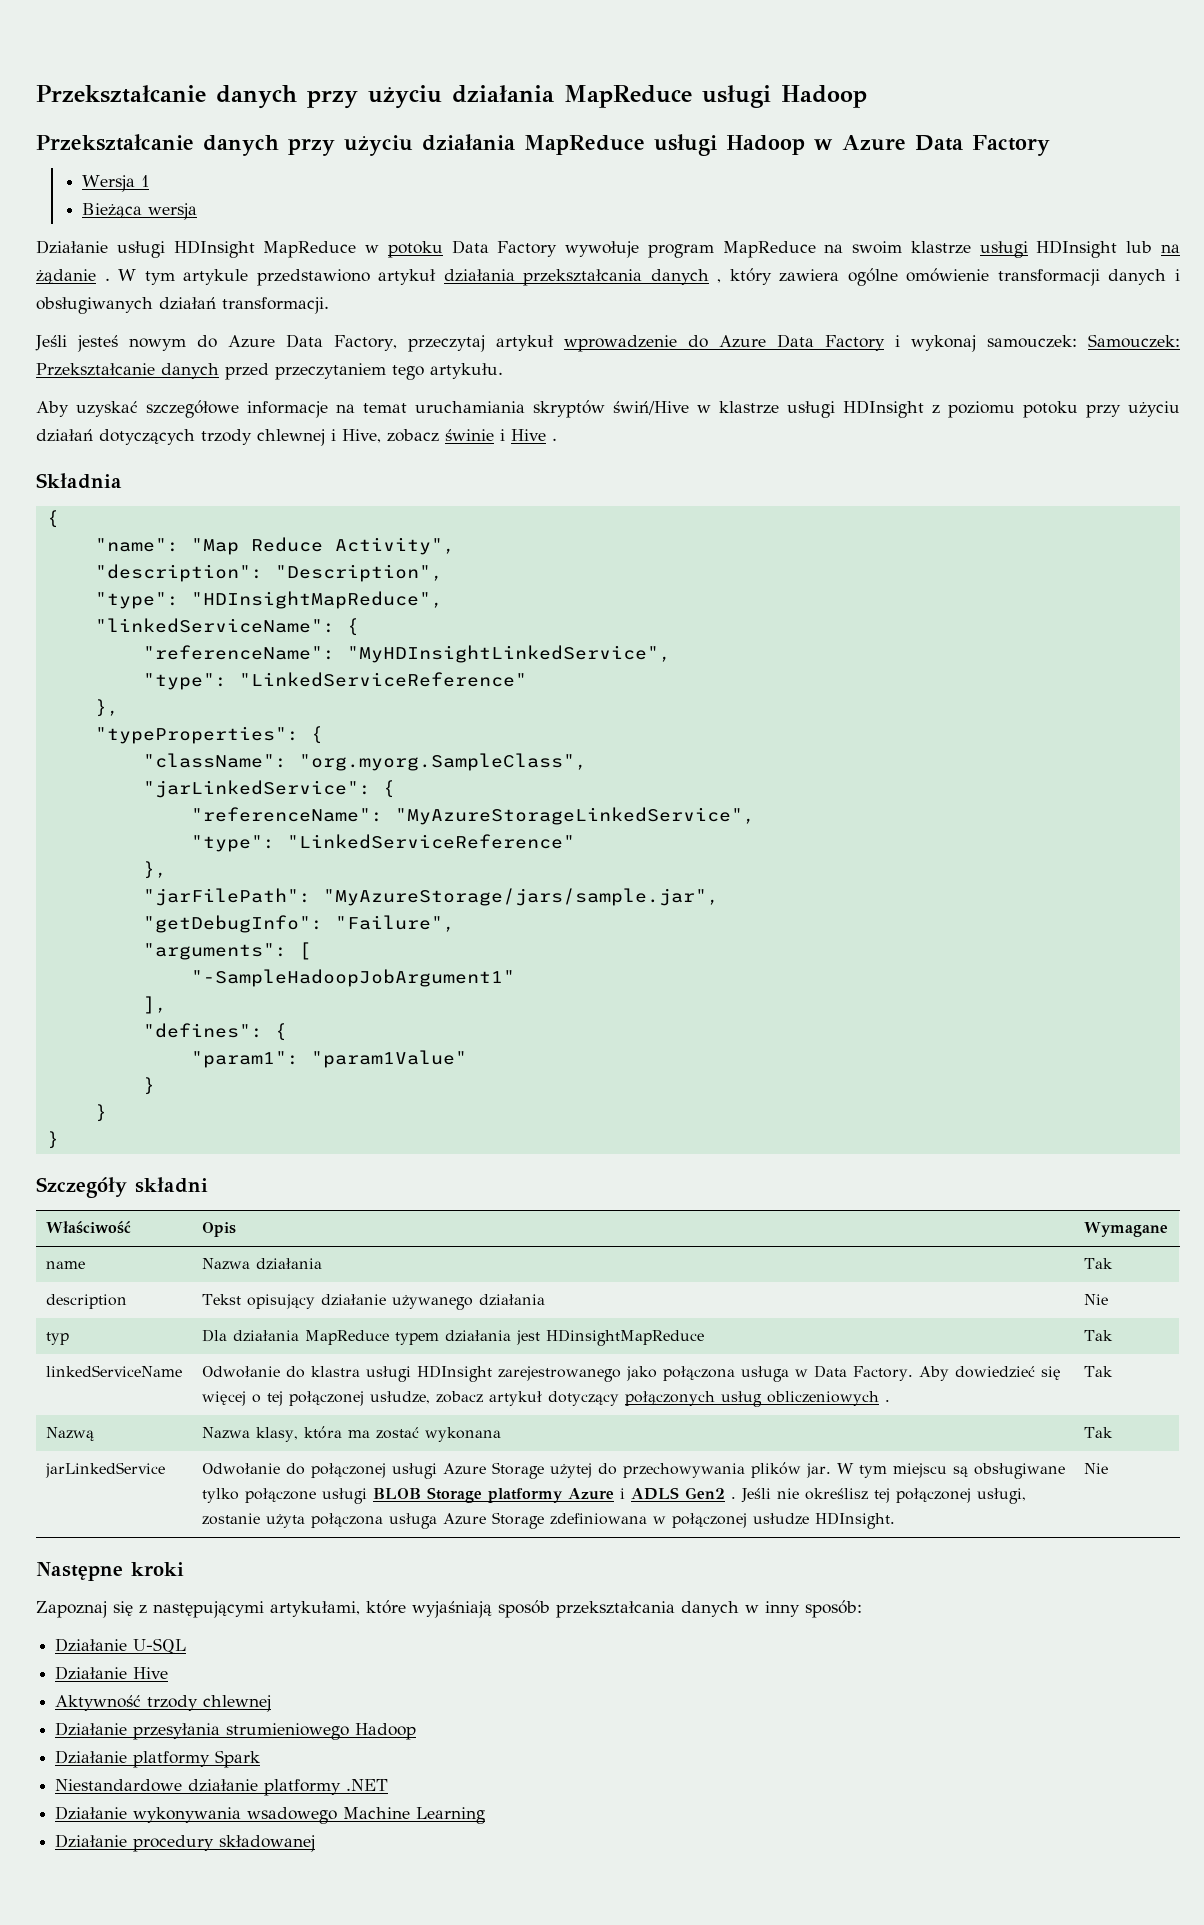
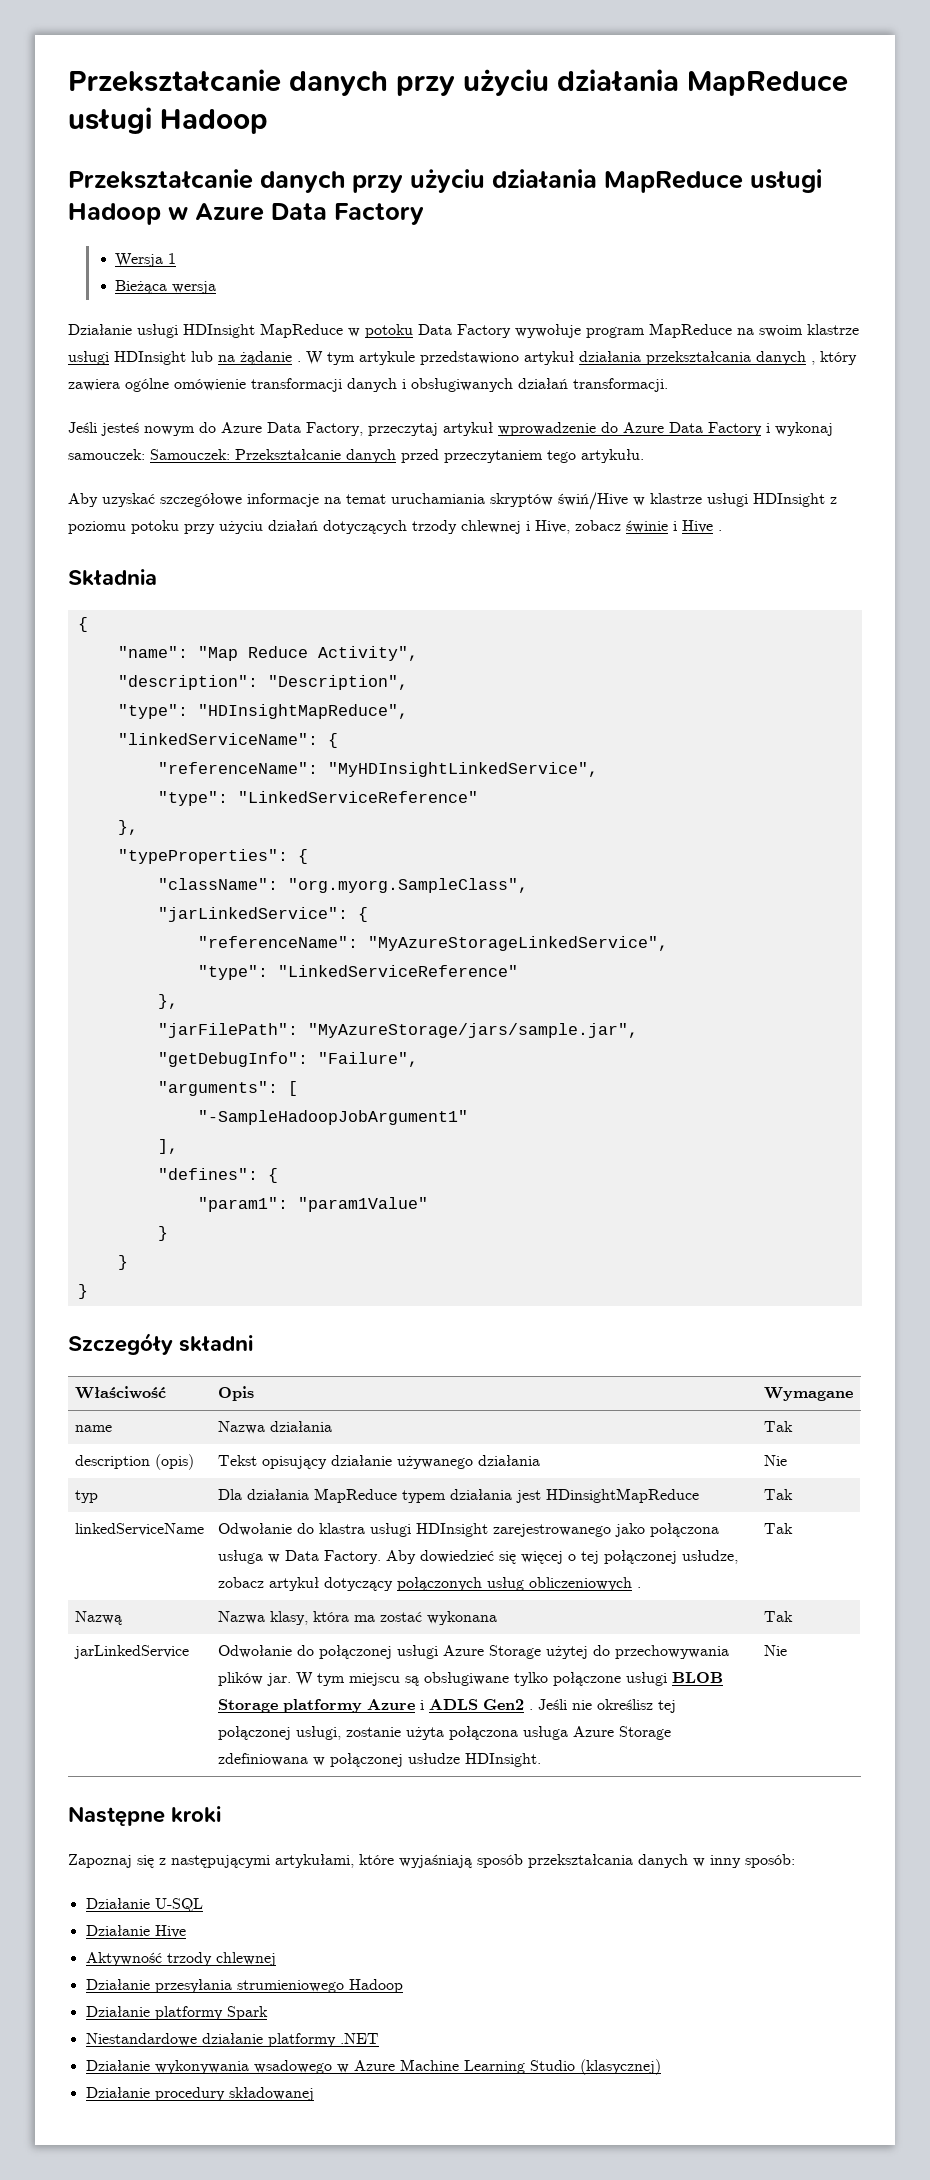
(127, 1301) none -> [154,1454,194,1470] (opis)
(338, 1815) none -> [336,2060,395,2073] w Azure
(486, 1815) none -> [529,2059,661,2075] Studio (klasycznej)

